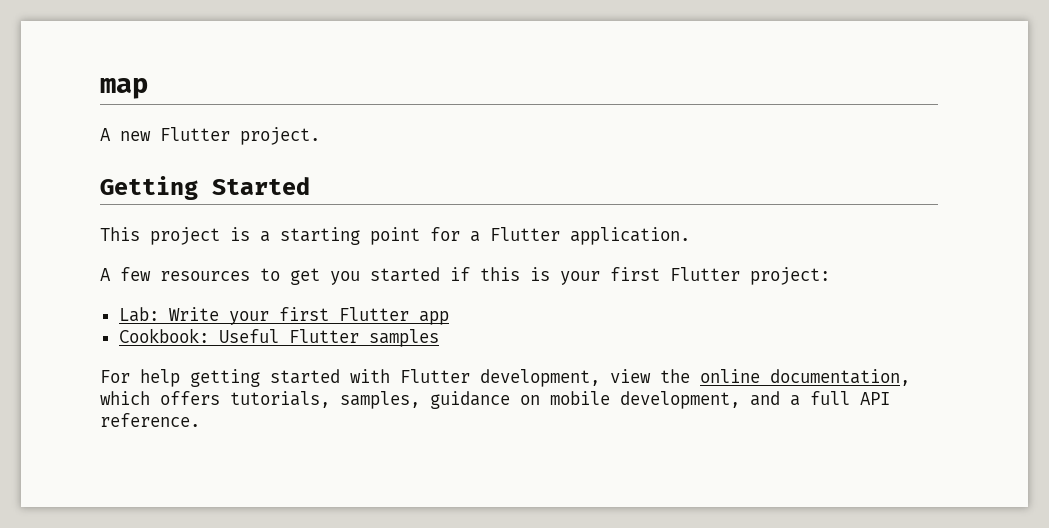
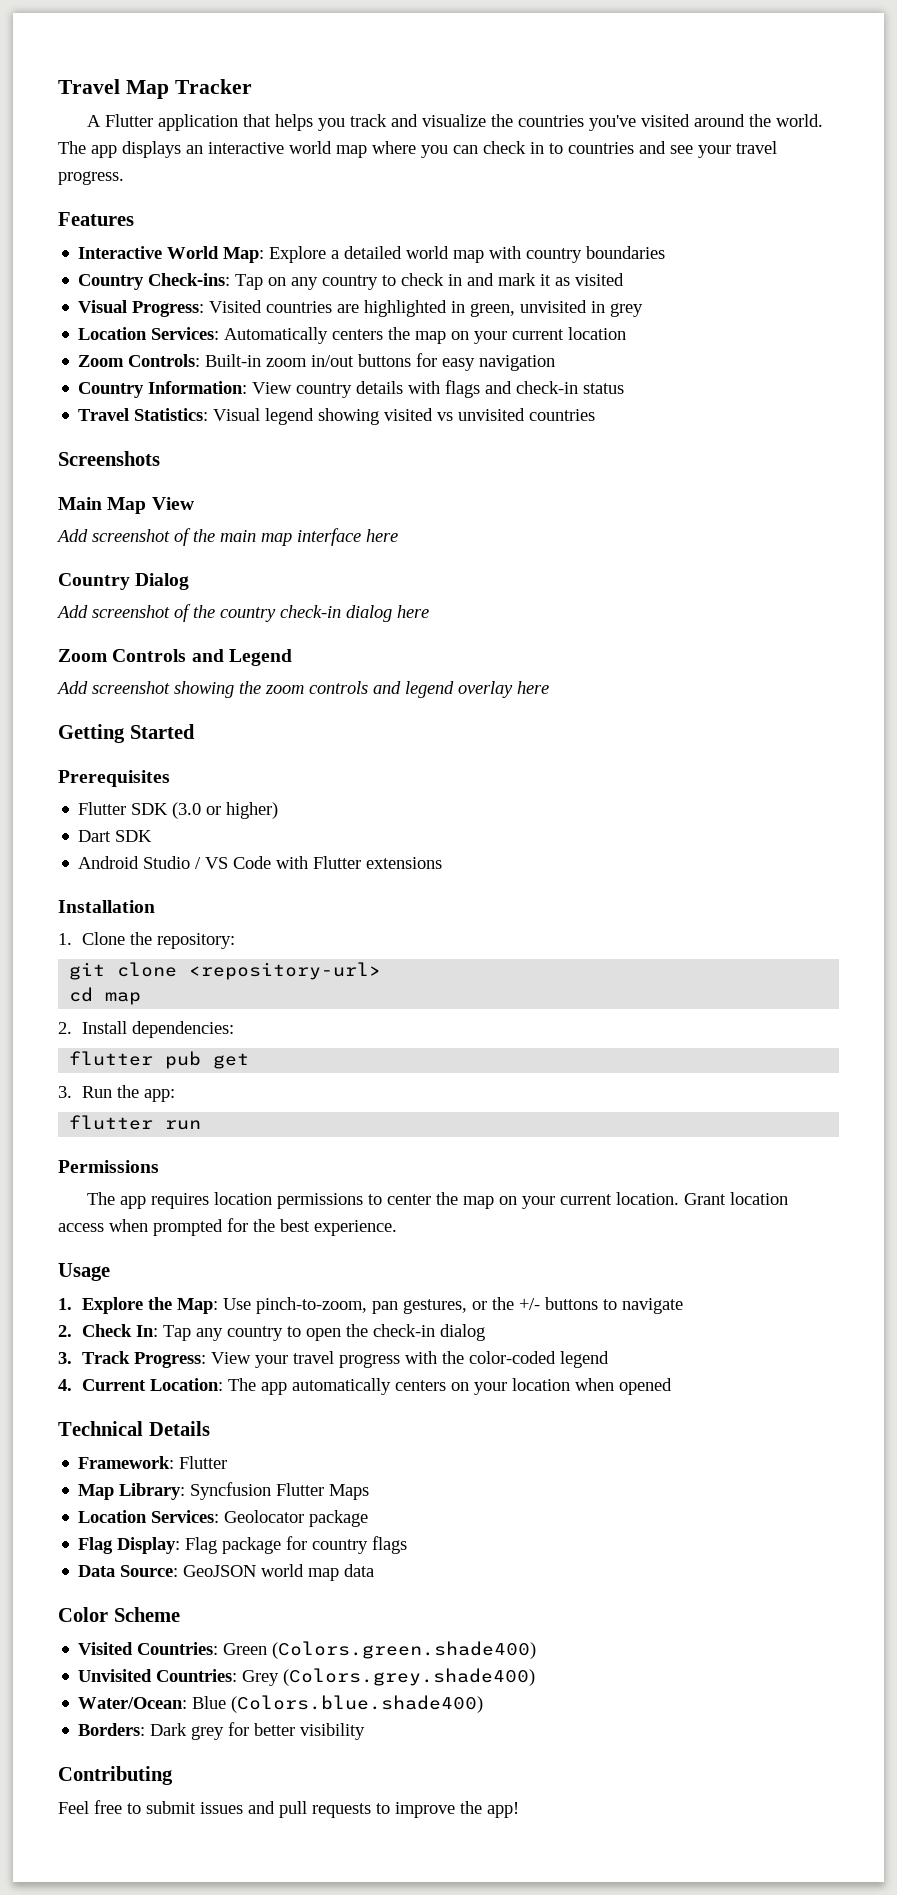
[100,78,148,99] [100,127,320,145] [100,176,310,200] [100,227,690,245] [100,267,830,285] [118,307,449,325] [118,328,439,347] [100,369,910,387] [100,391,890,409] [100,413,200,427] map // A new Flutter project. // Getting Started // This project is a starting point for a Flutter application. // A few resources to get you started if this is your first Flutter project: // Lab: Write your first Flutter app // Cookbook: Useful Flutter samples // For help getting started with Flutter development, view the online documentation, which offers tutorials, samples, guidance on mobile development, and a full API reference. -> [58,79,252,99] [87,114,824,131] [58,141,777,158] [58,171,124,185] [58,212,134,226] [78,246,666,263] [78,273,625,290] [78,300,644,317] [78,327,627,344] [78,353,556,371] [78,380,625,398] [78,408,596,425] [58,451,160,466] [58,497,194,514] [56,528,398,546] [58,573,190,590] [56,604,429,622] [58,649,292,666] [56,681,549,698] [58,724,195,743] [58,770,170,787] [78,802,279,819] [78,830,153,842] [78,856,443,869] [58,900,155,913] [58,932,235,949] [69,962,382,980] [69,987,142,1005] [58,1021,234,1038] [69,1051,250,1069] [58,1085,175,1102] [69,1115,202,1130] [58,1160,159,1173] [87,1192,789,1209] [58,1218,397,1236] [58,1263,110,1281] [58,1297,683,1314] [58,1324,485,1341] [58,1351,609,1368] [58,1378,672,1395] [58,1421,210,1436] [78,1456,228,1469] [78,1482,370,1500] [78,1510,369,1527] [78,1536,408,1554] [78,1564,375,1581] [58,1607,180,1622] [78,1641,537,1659] [78,1668,536,1686] [78,1695,484,1713] [78,1722,366,1740] [58,1766,173,1785] [58,1800,519,1818] Travel Map Tracker // A Flutter application that helps you track and visualize the countries you've visited around the world. The app displays an interactive world map where you can check in to countries and see your travel progress. // Features // Interactive World Map: Explore a detailed world map with country boundaries // Country Check-ins: Tap on any country to check in and mark it as visited // Visual Progress: Visited countries are highlighted in green, unvisited in grey // Location Services: Automatically centers the map on your current location // Zoom Controls: Built-in zoom in/out buttons for easy navigation // Country Information: View country details with flags and check-in status // Travel Statistics: Visual legend showing visited vs unvisited countries // Screenshots // Main Map View // Add screenshot of the main map interface here // Country Dialog // Add screenshot of the country check-in dialog here // Zoom Controls and Legend // Add screenshot showing the zoom controls and legend overlay here // Getting Started // Prerequisites // Flutter SDK (3.0 or higher) // Dart SDK // Android Studio / VS Code with Flutter extensions // Installation // 1. Clone the repository: // git clone <repository-url> // cd map // 2. Install dependencies: // flutter pub get // 3. Run the app: // flutter run // Permissions // The app requires location permissions to center the map on your current location. Grant location access when prompted for the best experience. // Usage // 1. Explore the Map: Use pinch-to-zoom, pan gestures, or the +/- buttons to navigate // 2. Check In: Tap any country to open the check-in dialog // 3. Track Progress: View your travel progress with the color-coded legend // 4. Current Location: The app automatically centers on your location when opened // Technical Details // Framework: Flutter // Map Library: Syncfusion Flutter Maps // Location Services: Geolocator package // Flag Display: Flag package for country flags // Data Source: GeoJSON world map data // Color Scheme // Visited Countries: Green (Colors.green.shade400) // Unvisited Countries: Grey (Colors.grey.shade400) // Water/Ocean: Blue (Colors.blue.shade400) // Borders: Dark grey for better visibility // Contributing // Feel free to submit issues and pull requests to improve the app!

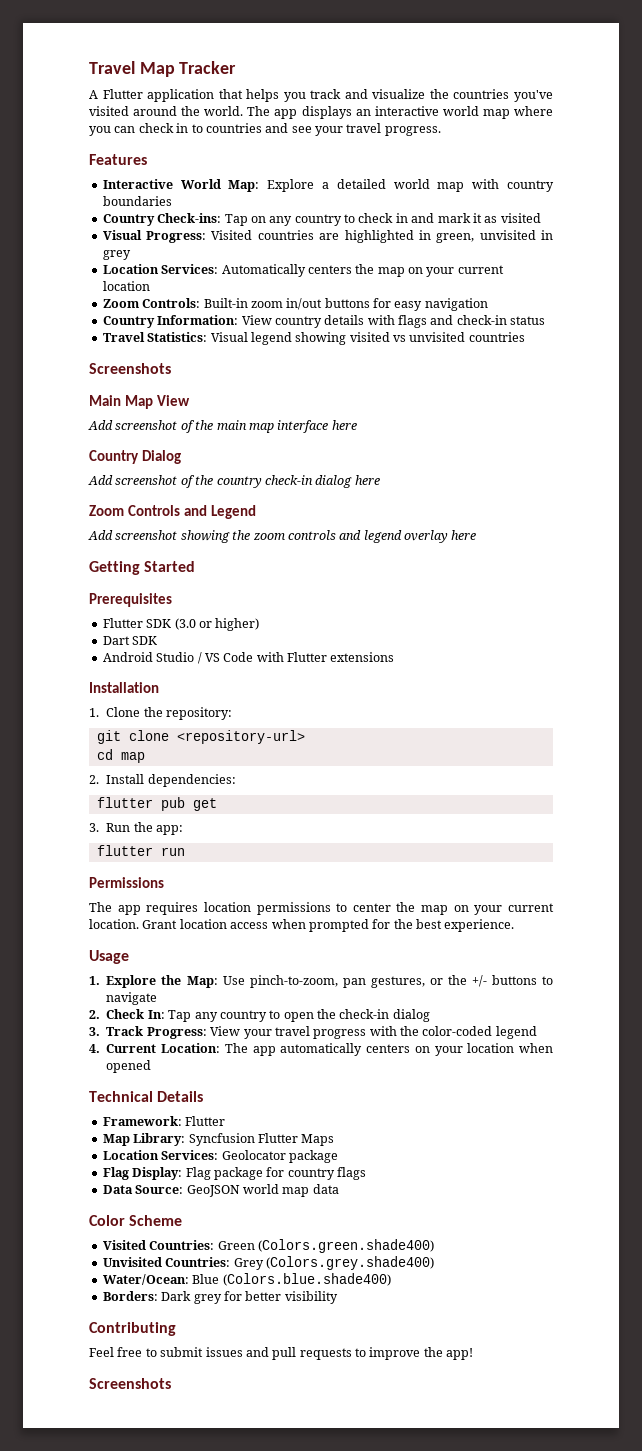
(519, 1810) none -> [89,1378,171,1389] // Screenshots

